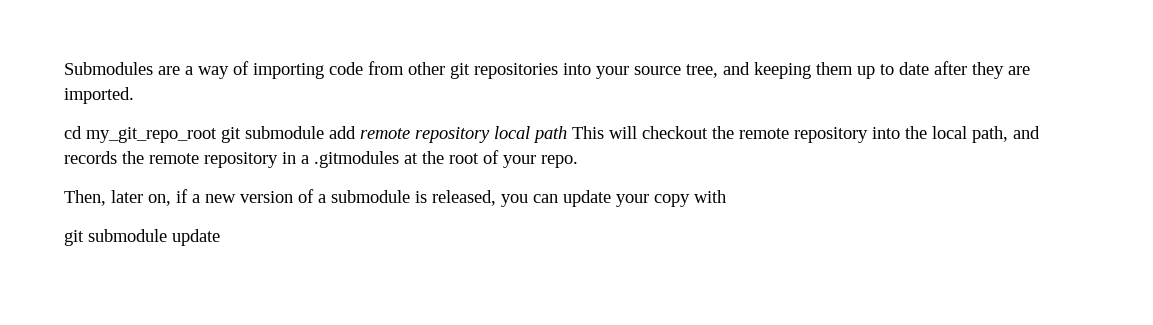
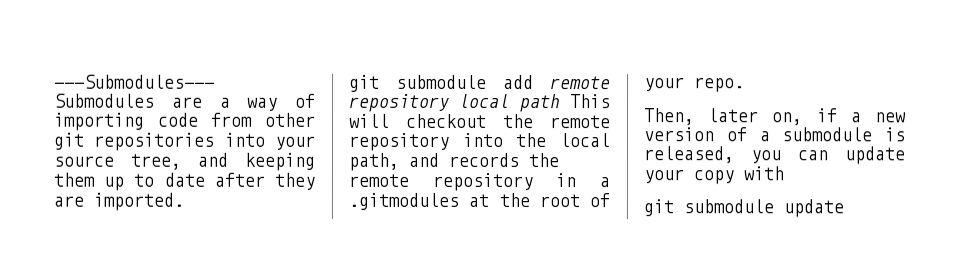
(64, 68) none -> [54,74,215,89] ---Submodules---
[64,126,217,143] cd my_git_repo_root -> (184, 201) none

